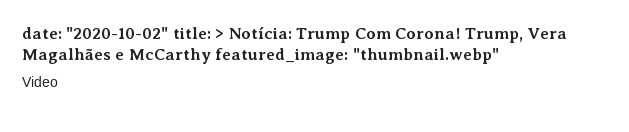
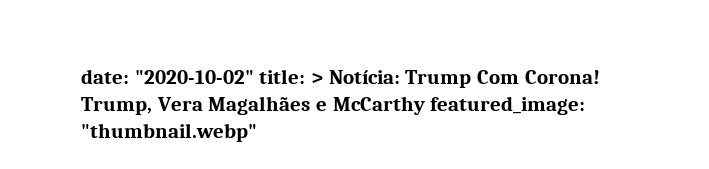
[22,76,58,87] // Video -> (257, 132) none

